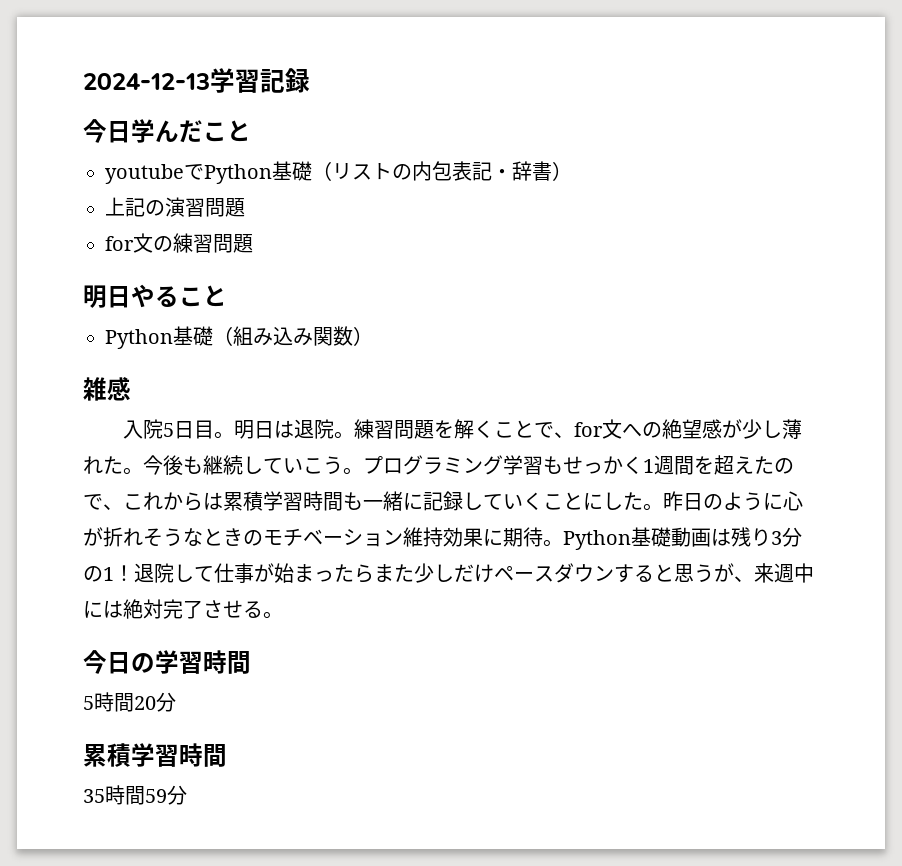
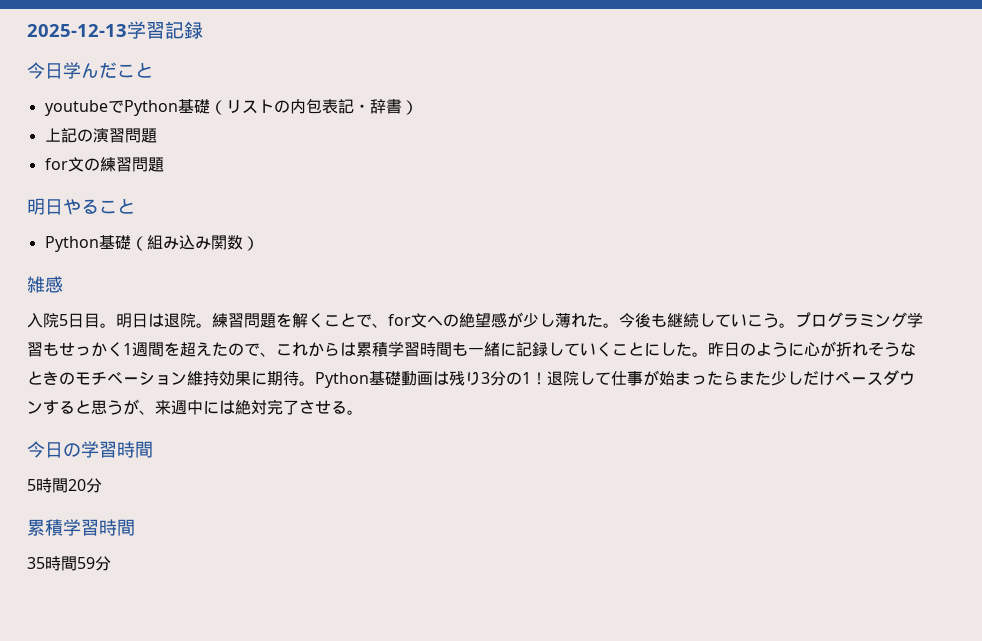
[83,73,210,90] 2024-12-13 -> [27,24,127,37] 2025-12-13

